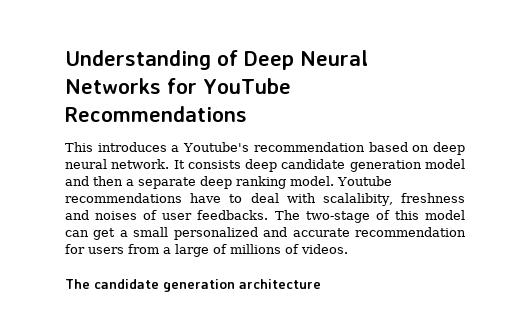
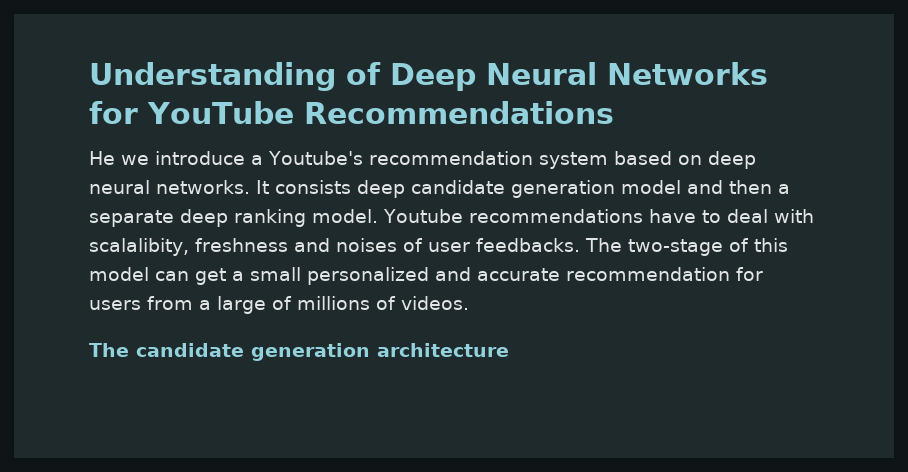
[65,142,167,152] This introduces -> [89,151,245,165] He we introduce
(365, 147) none -> [538,152,608,169] system
[111,159,170,169] network. -> [156,180,250,194] networks.

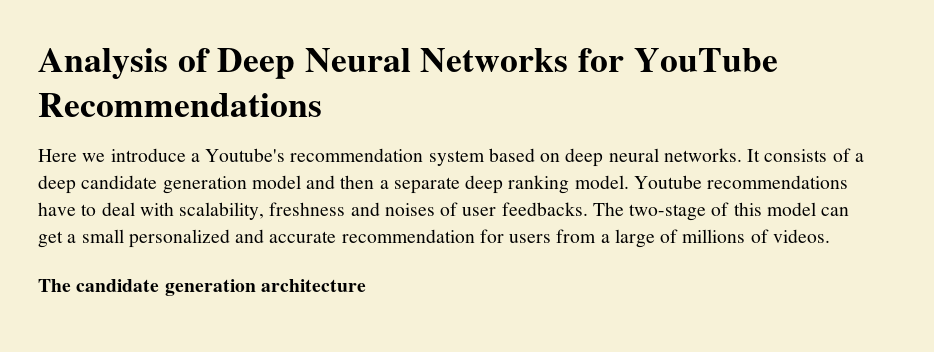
[89,62,336,91] Understanding -> [38,48,168,80] Analysis
[89,151,115,165] He -> [38,149,77,162] Here
(351, 187) none -> [832,148,864,162] of a
[89,238,189,256] scalalibity, -> [179,202,265,220] scalability,

